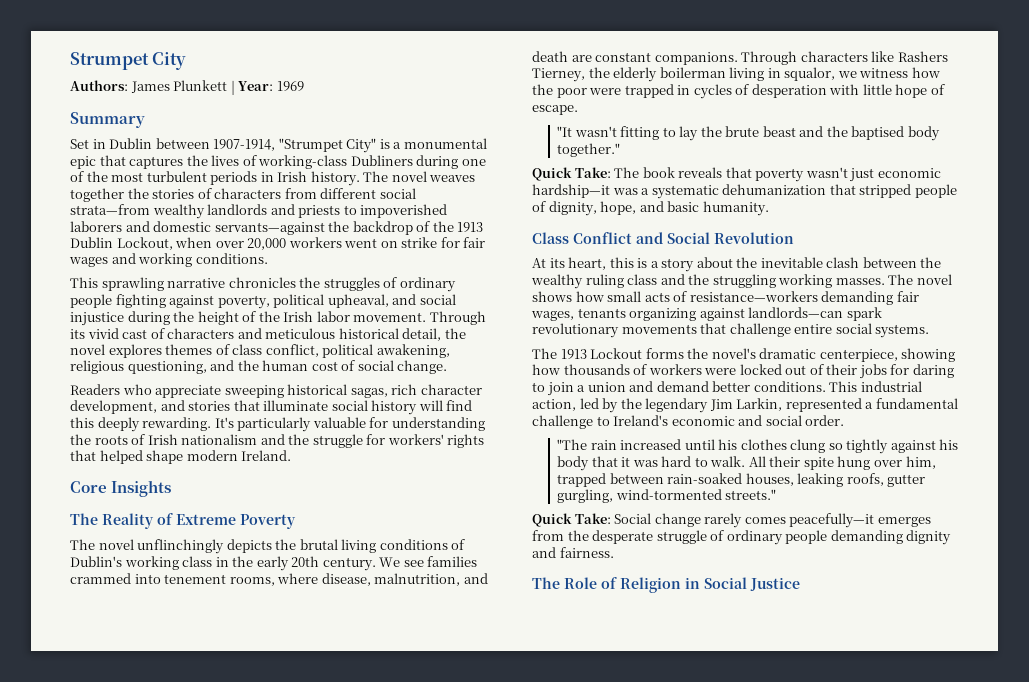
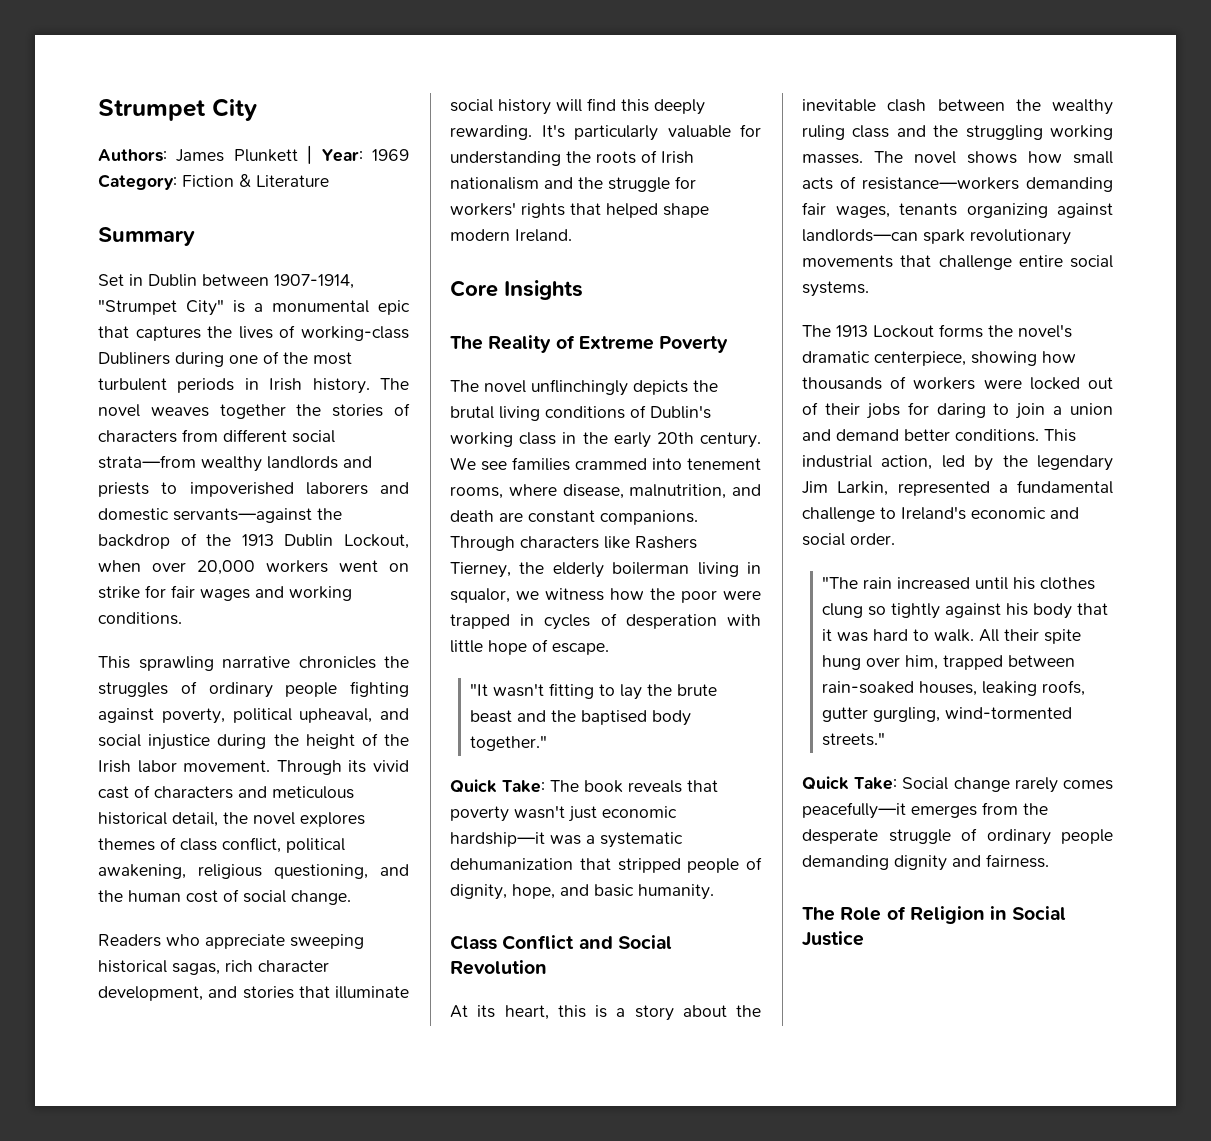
(304, 86) none -> [98,174,329,190] Category: Fiction & Literature

